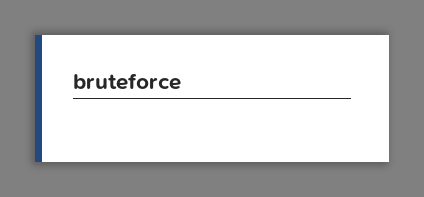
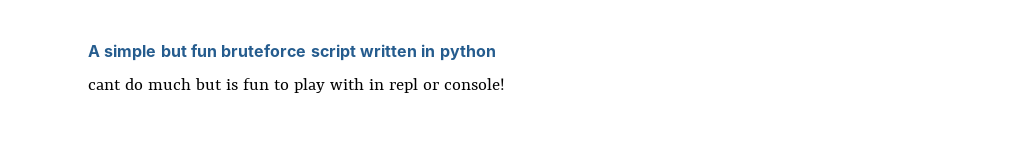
[73,73,181,90] bruteforce -> [88,44,496,61] [88,78,505,93] A simple but fun bruteforce script written in python // cant do much but is fun to play with in repl or console!

